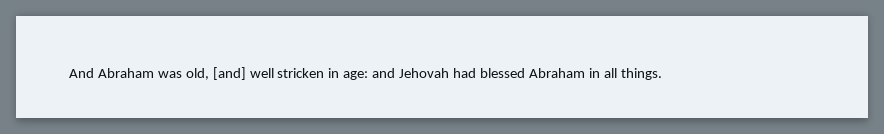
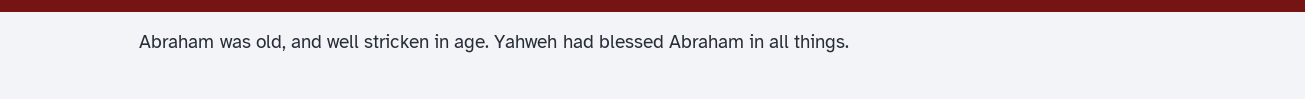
[69,68,94,78] And -> (139, 41) none
[212,67,246,80] [and] -> [290,35,322,48] and
[343,68,450,80] age: and Jehovah -> [454,35,558,53] age. Yahweh

